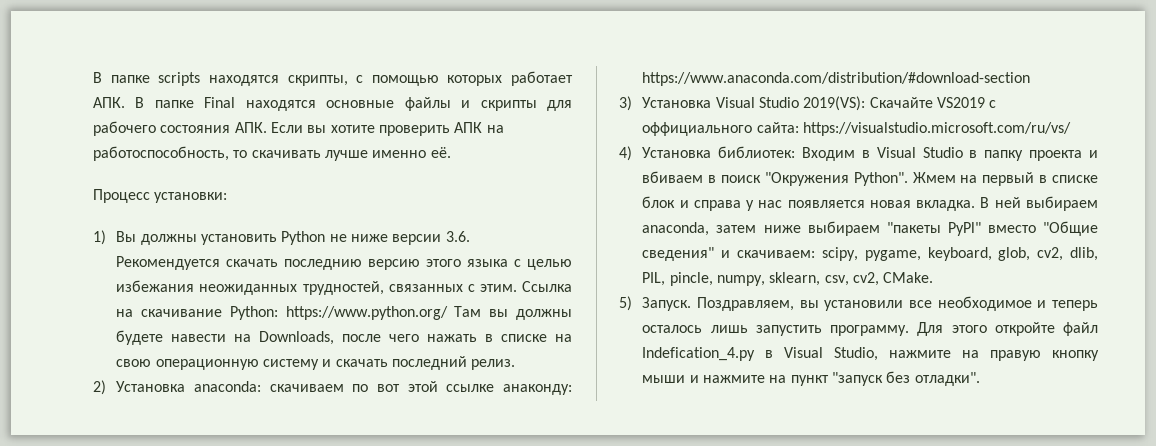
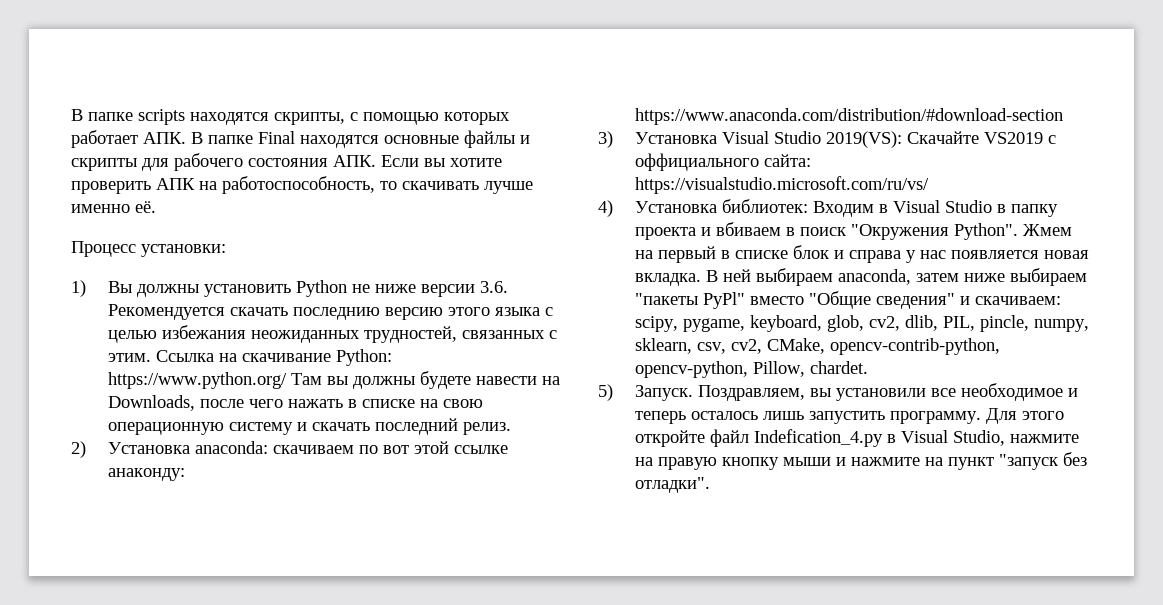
[883,272,934,283] CMake. -> [766,338,1000,355] [634,361,868,378] CMake, opencv-contrib-python, opencv-python, Pillow, chardet.

